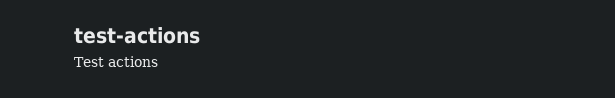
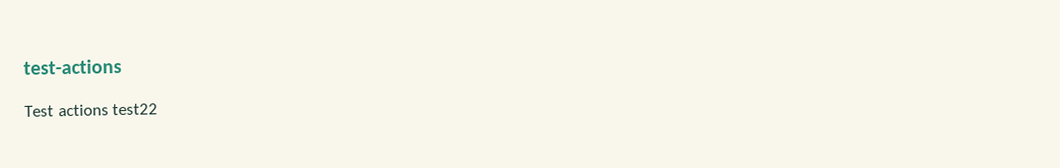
(158, 61) none -> [112,103,159,116] test22

